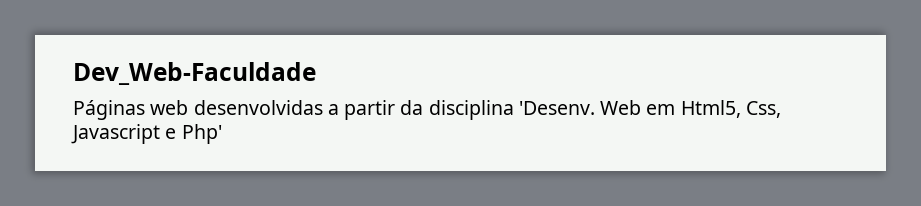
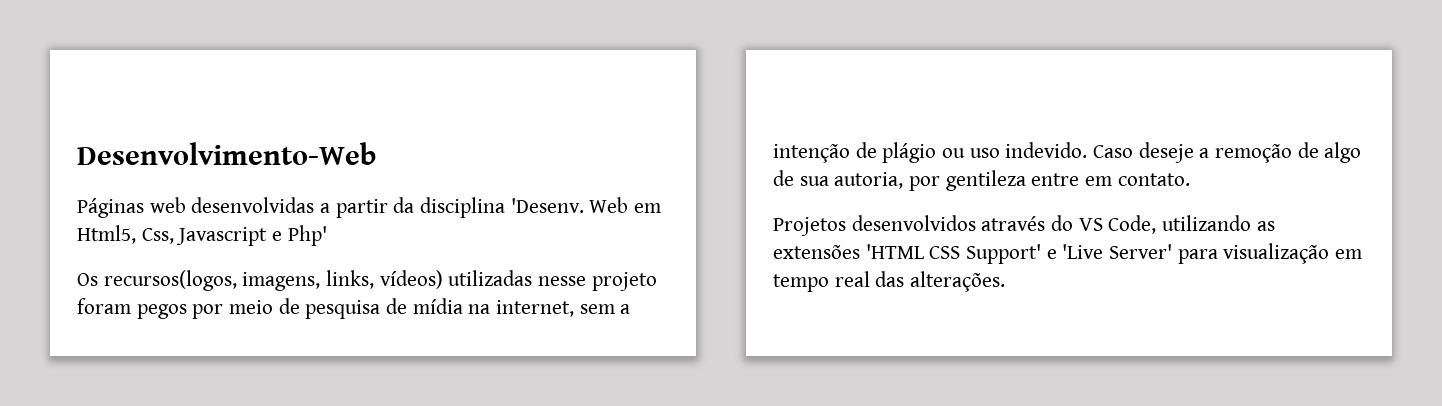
[73,62,316,85] Dev_Web-Faculdade -> [77,142,376,165] Desenvolvimento-Web
(222, 134) none -> [77,270,657,291] [77,298,631,319] [773,142,1362,163] [773,170,1190,191] [773,215,1275,236] [773,243,1363,264] [773,271,1006,292] // Os recursos(logos, imagens, links, vídeos) utilizadas nesse projeto foram pegos por meio de pesquisa de mídia na internet, sem a intenção de plágio ou uso indevido. Caso deseje a remoção de algo de sua autoria, por gentileza entre em contato. // Projetos desenvolvidos através do VS Code, utilizando as extensões 'HTML CSS Support' e 'Live Server' para visualização em tempo real das alterações.

